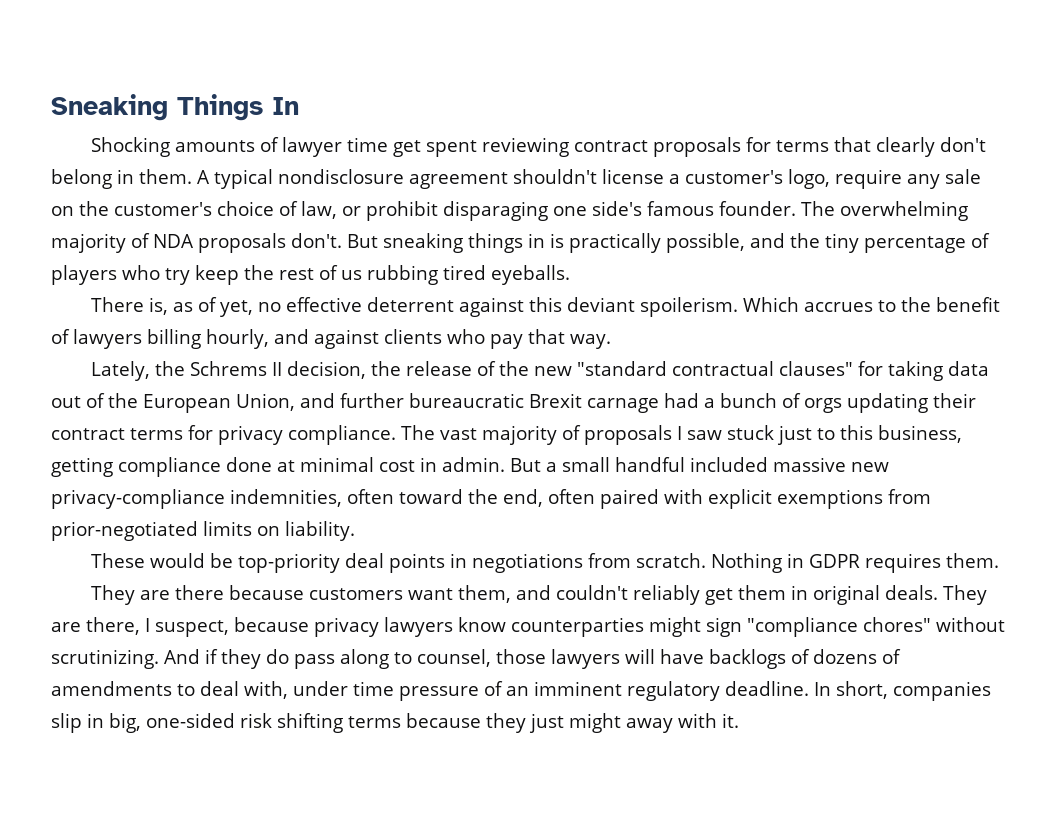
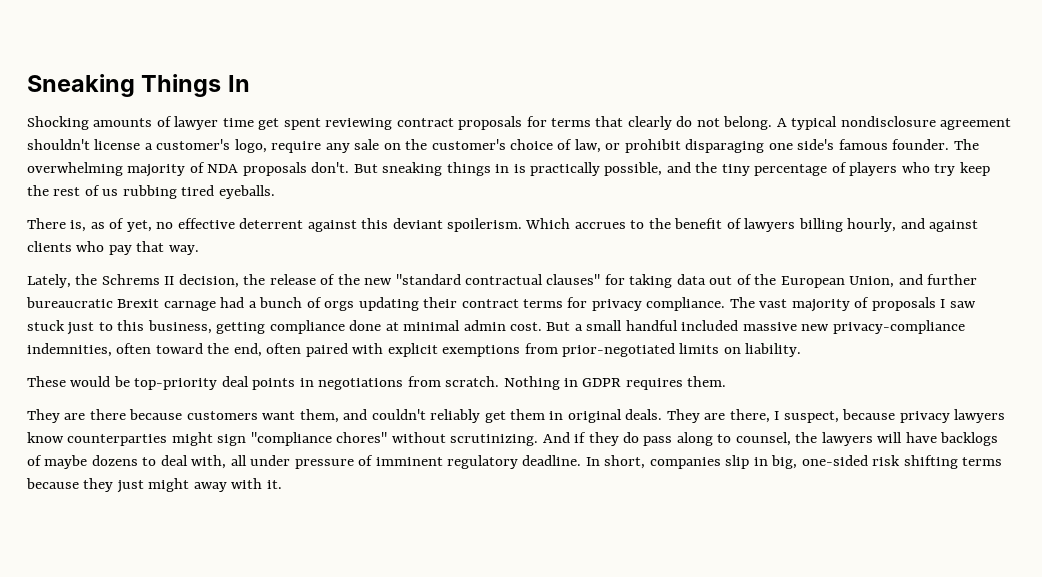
[940,137,987,152] [51,169,192,189] don't belong in them. -> [676,116,773,130] do not belong.
[379,457,505,472] cost in admin. -> [463,320,543,331] admin cost.
[496,649,546,664] those -> [795,432,818,443] the
[813,649,901,664] [51,681,172,696] dozens of amendments -> [44,455,138,469] maybe dozens
[293,681,394,696] under time -> [230,455,291,466] all under
[506,686,529,696] an -> (374, 460) none

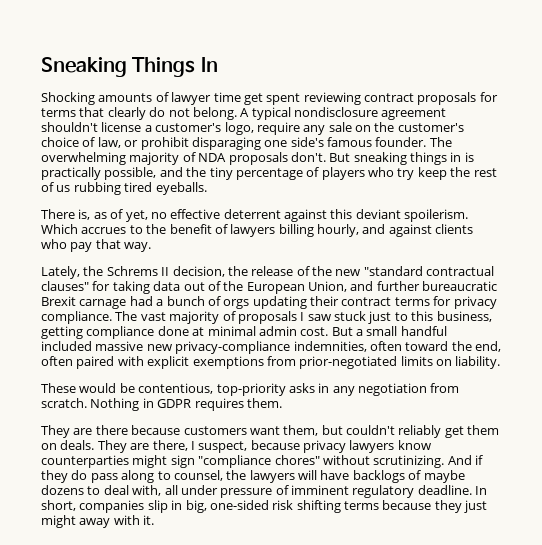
[134,376,404,390] top-priority deal points in negotiations -> [138,383,427,396] contentious, top-priority asks in any negotiation
[343,409,368,420] and -> [321,425,343,435] but
[549,409,622,423] in original -> [41,443,57,450] on

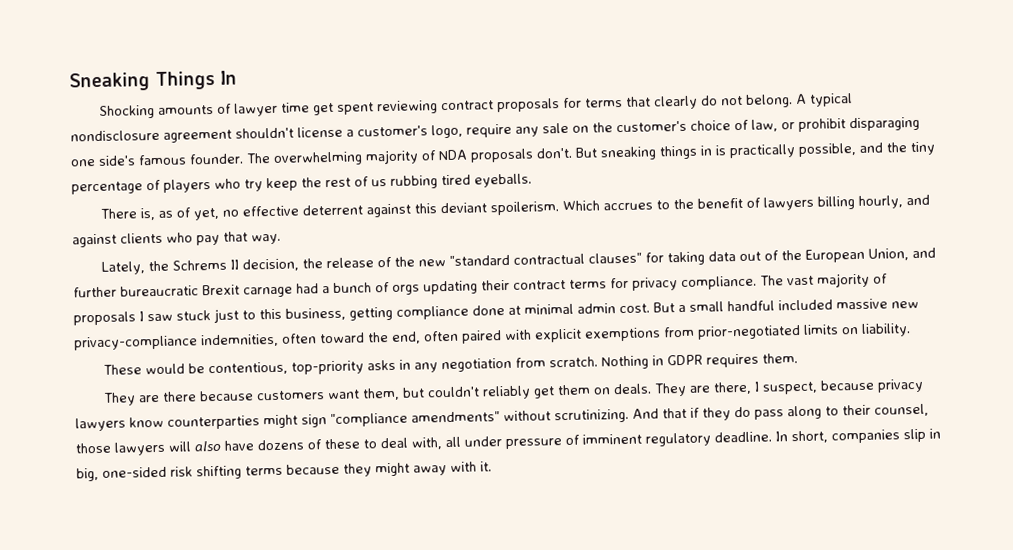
[274,455,320,465] chores" -> [411,411,500,423] amendments"
(472, 460) none -> [662,407,687,419] that
[173,470,465,483] [41,485,84,495] counsel, the lawyers will have backlogs of maybe dozens -> [842,403,929,417] [75,438,360,456] their counsel, those lawyers will also have dozens of these
[464,500,488,513] just -> (372, 470) none

